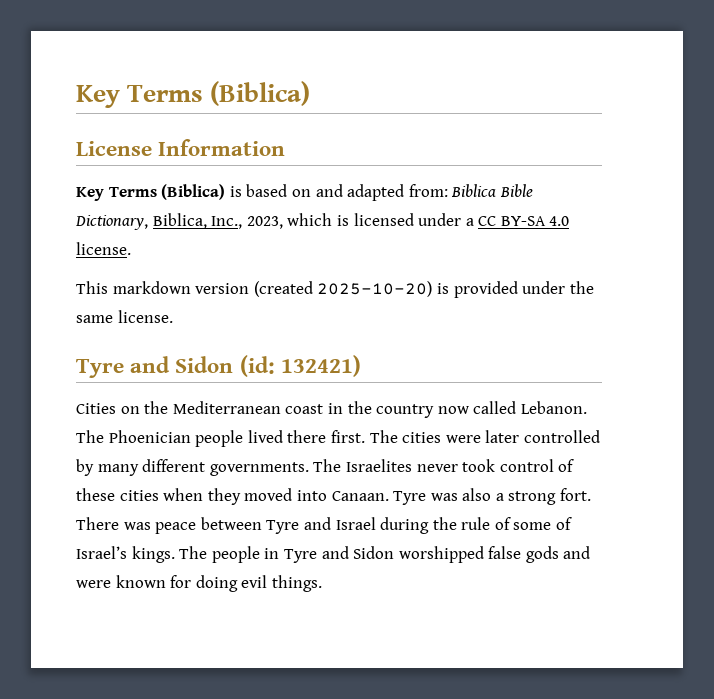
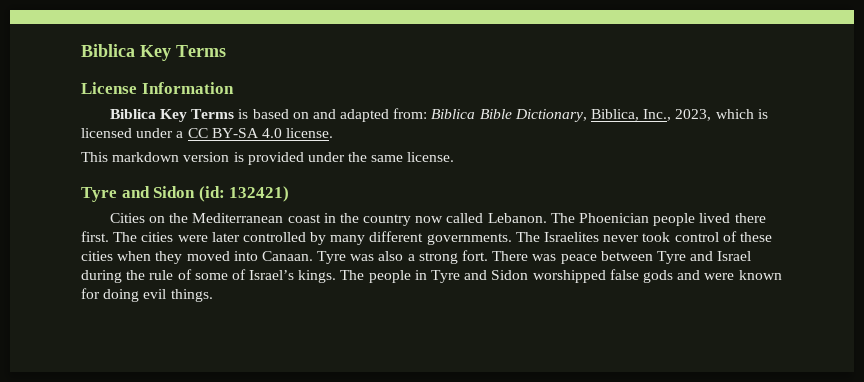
[76,81,311,108] Key Terms (Biblica) -> [81,44,226,61] Biblica Key Terms
[76,184,226,201] Key Terms (Biblica) -> [109,109,235,122] Biblica Key Terms
[253,281,433,297] (created 2025-10-20) -> (230, 157) none

